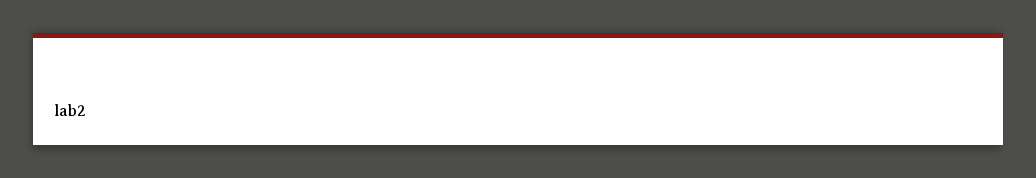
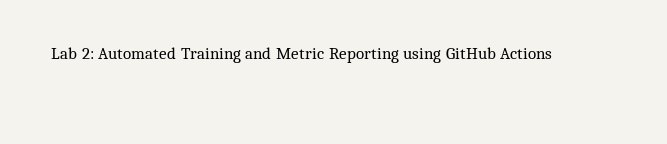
[54,104,86,116] lab2 -> [51,47,553,63] Lab 2: Automated Training and Metric Reporting using GitHub Actions

